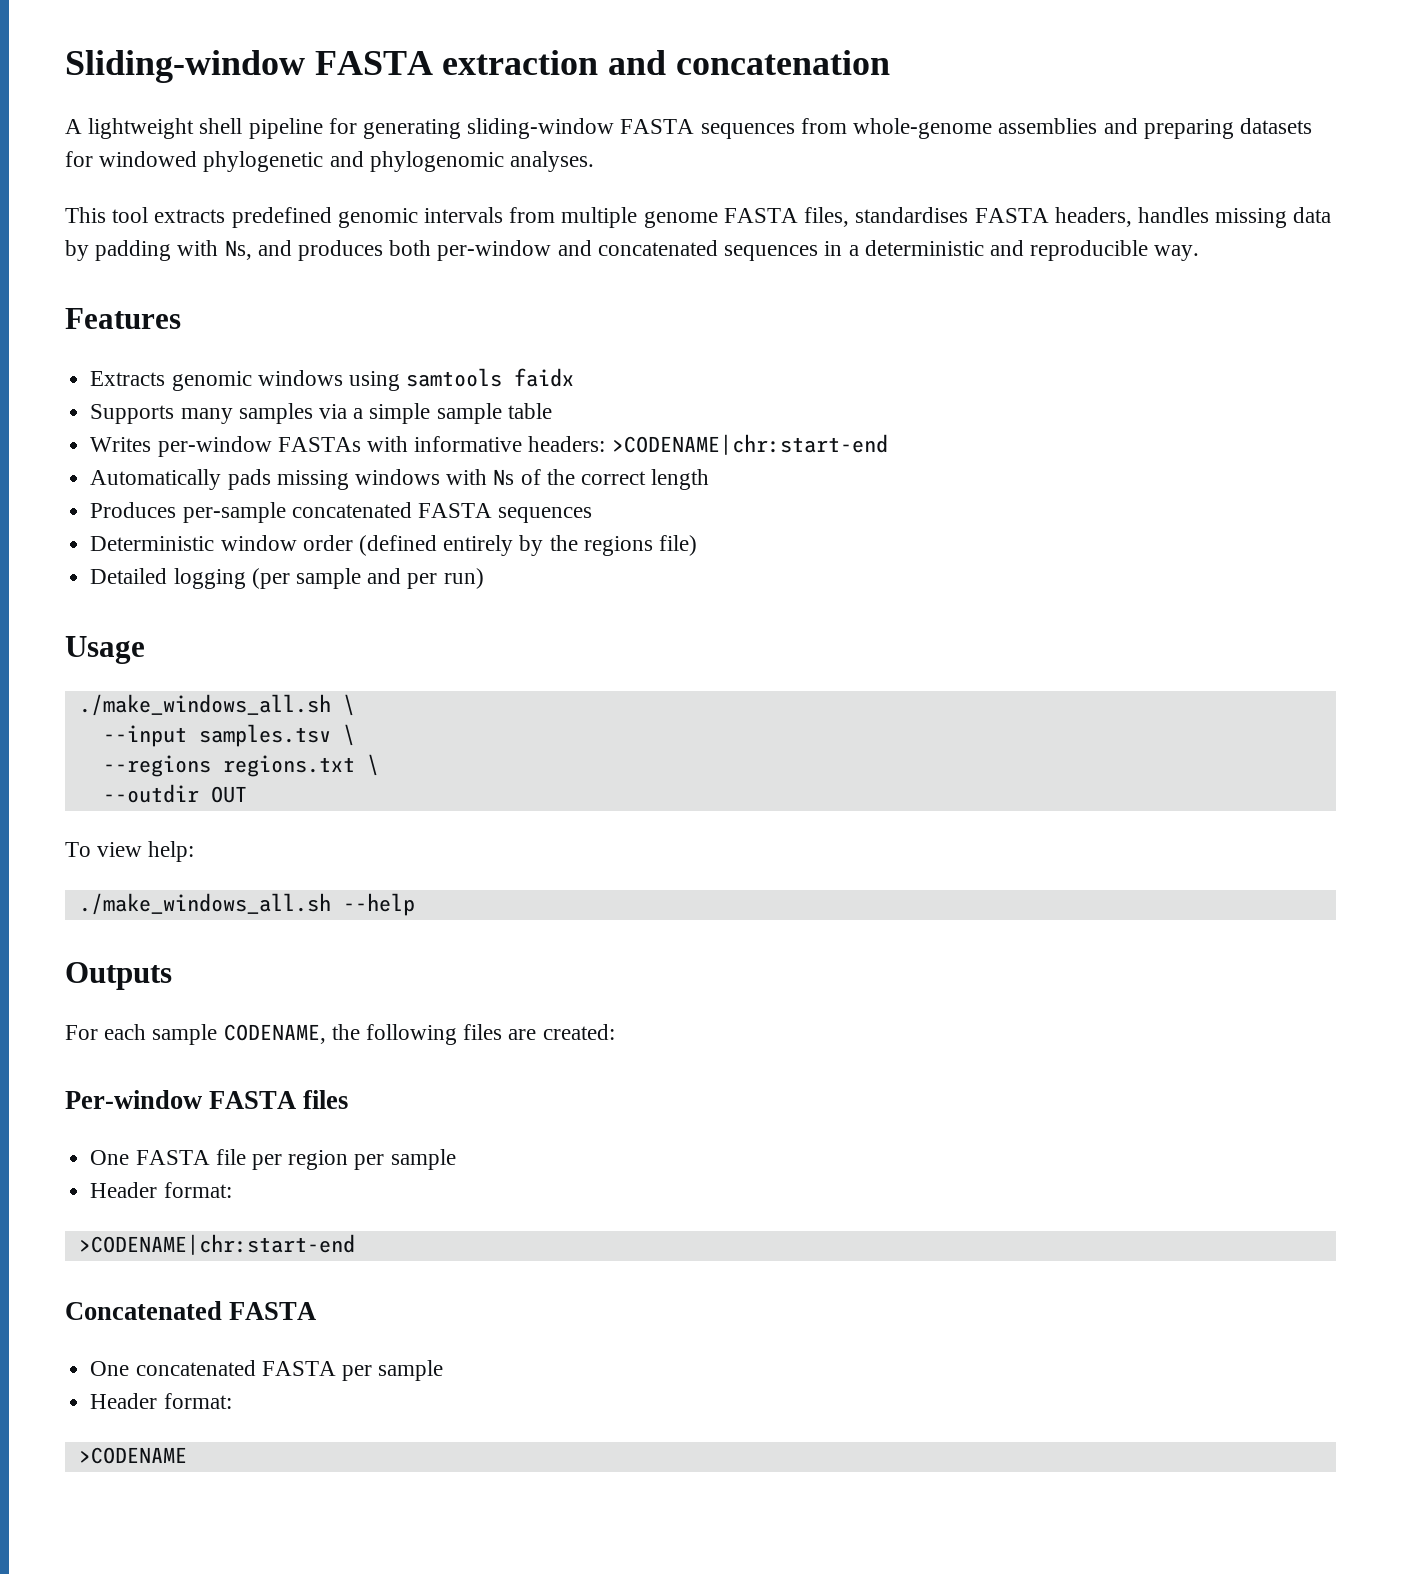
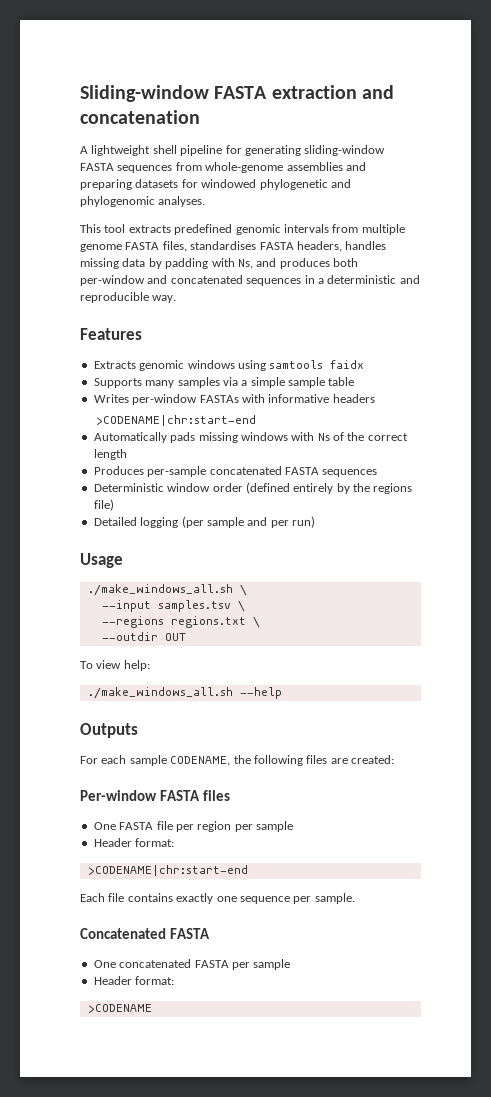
[528,436,606,452] headers: -> [332,394,375,403] headers //
(355, 1244) none -> [80,893,355,904] // Each file contains exactly one sequence per sample.

